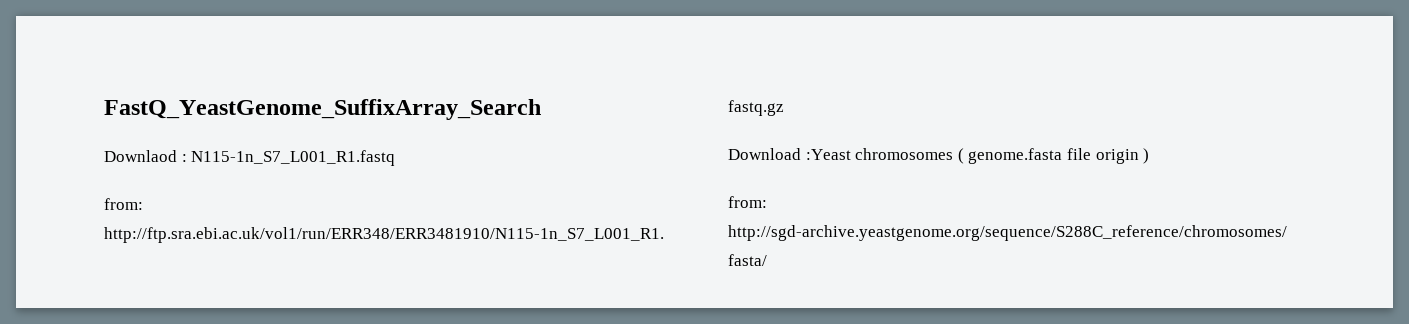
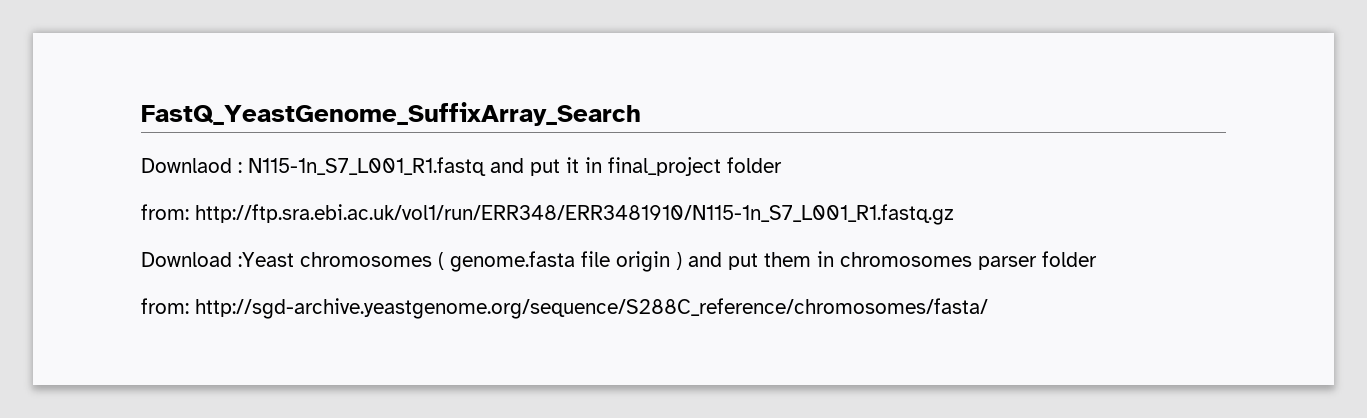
(396, 158) none -> [490,157,782,176] and put it in final_project folder
(1150, 156) none -> [688,251,1097,270] and put them in chromosomes parser folder

